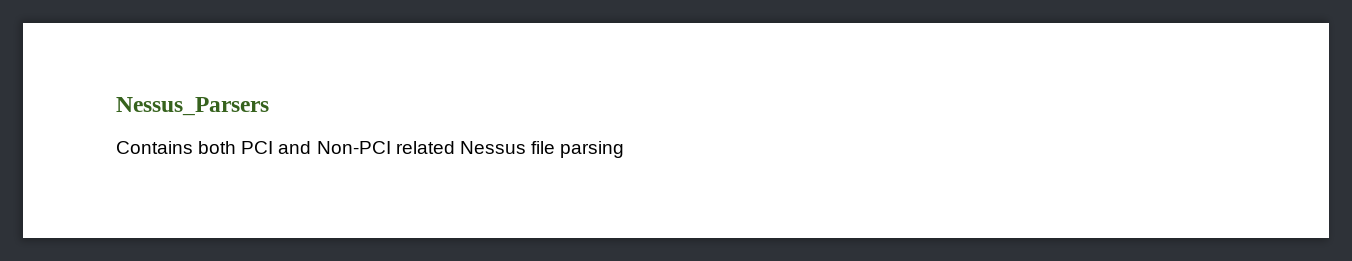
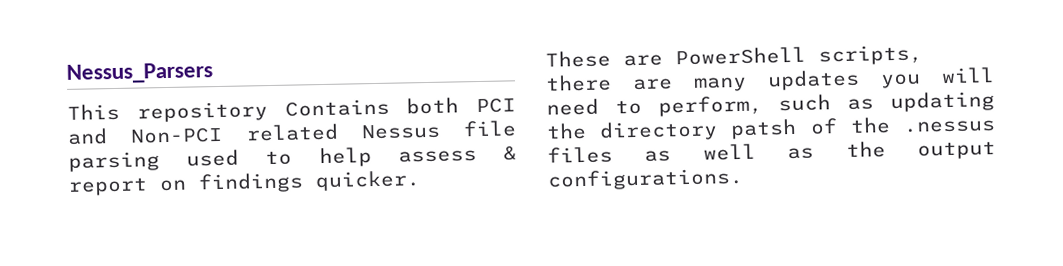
(269, 106) none -> [67,101,268,123] This repository
(625, 149) none -> [186,145,517,168] [68,170,421,196] [545,44,923,68] [545,67,995,92] [546,91,995,117] [546,117,996,142] [547,141,996,164] [547,167,744,191] used to help assess & report on findings quicker. // These are PowerShell scripts, there are many updates you will need to perform, such as updating the directory patsh of the .nessus files as well as the output configurations.

